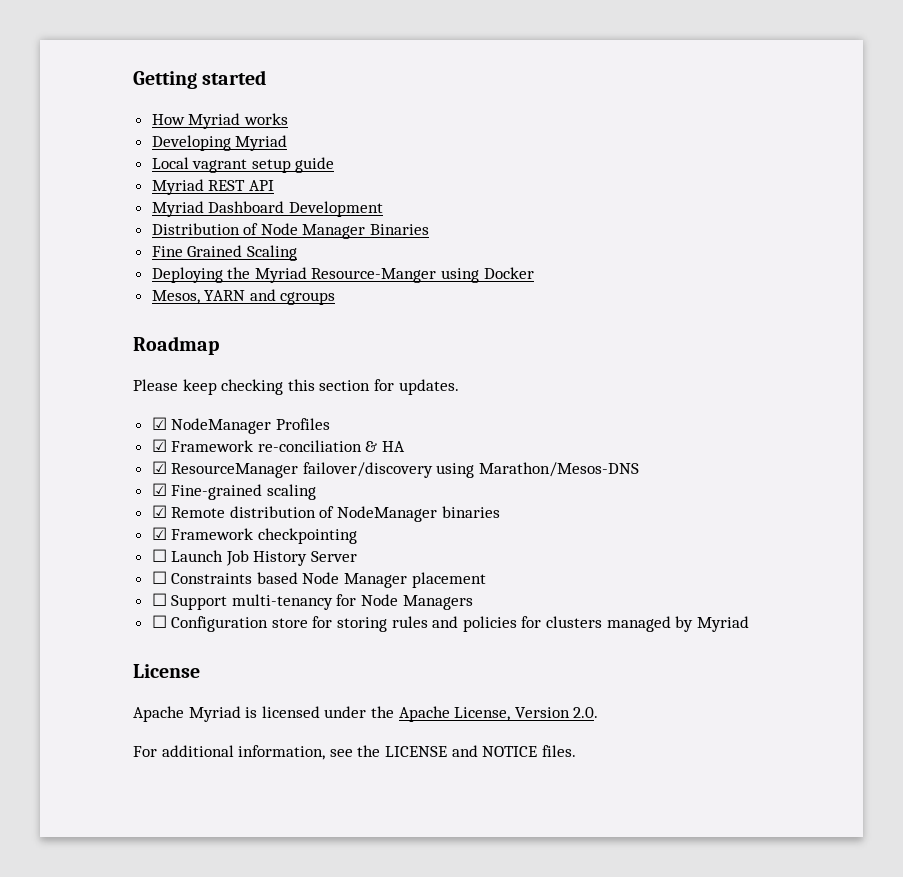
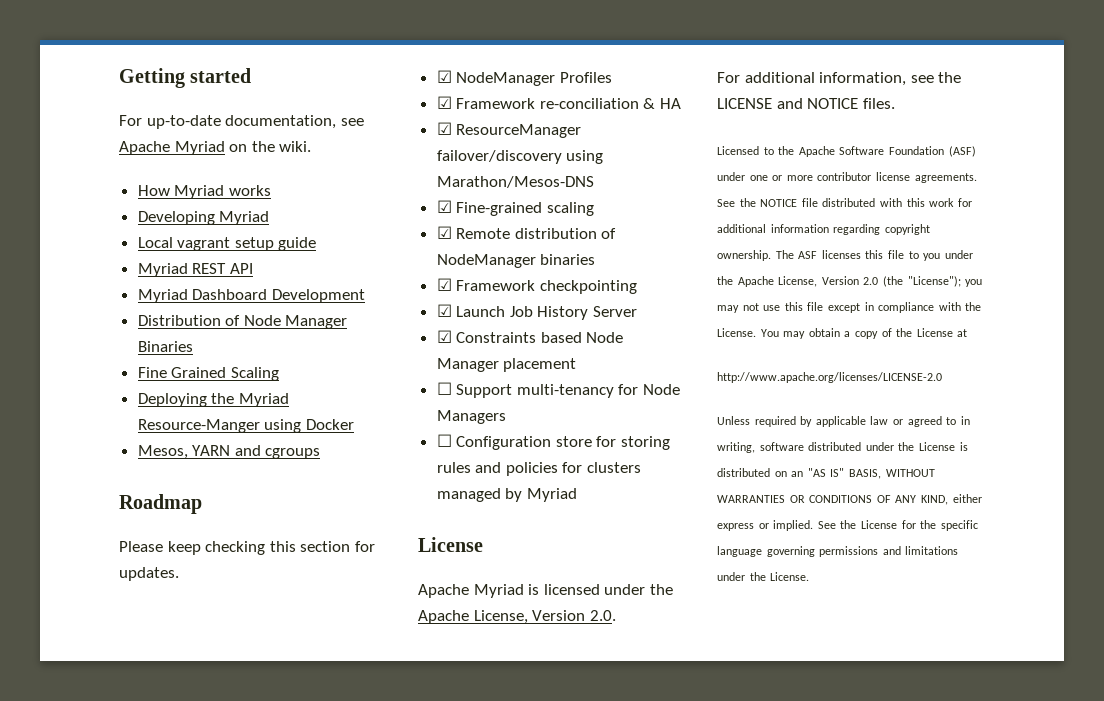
(267, 77) none -> [119,115,364,129] [119,141,312,155] // For up-to-date documentation, see Apache Myriad on the wiki.
[151,549,167,562] ☐ -> [436,304,452,317] ☑
[151,571,167,584] ☐ -> [436,330,452,343] ☑
(576, 751) none -> [717,146,976,157] [717,172,977,183] [717,198,972,207] [717,224,930,235] [717,250,973,261] [717,276,983,287] [717,302,982,313] [717,328,968,339] [717,372,942,383] [717,416,970,427] [717,442,968,453] [717,468,935,479] [717,494,982,505] [717,520,978,531] [717,546,959,557] [717,572,810,581] // Licensed to the Apache Software Foundation (ASF) under one or more contributor license agreements. See the NOTICE file distributed with this work for additional information regarding copyright ownership. The ASF licenses this file to you under the Apache License, Version 2.0 (the "License"); you may not use this file except in compliance with the License. You may obtain a copy of the License at // http://www.apache.org/licenses/LICENSE-2.0 // Unless required by applicable law or agreed to in writing, software distributed under the License is distributed on an "AS IS" BASIS, WITHOUT WARRANTIES OR CONDITIONS OF ANY KIND, either express or implied. See the License for the specific language governing permissions and limitations under the License.

